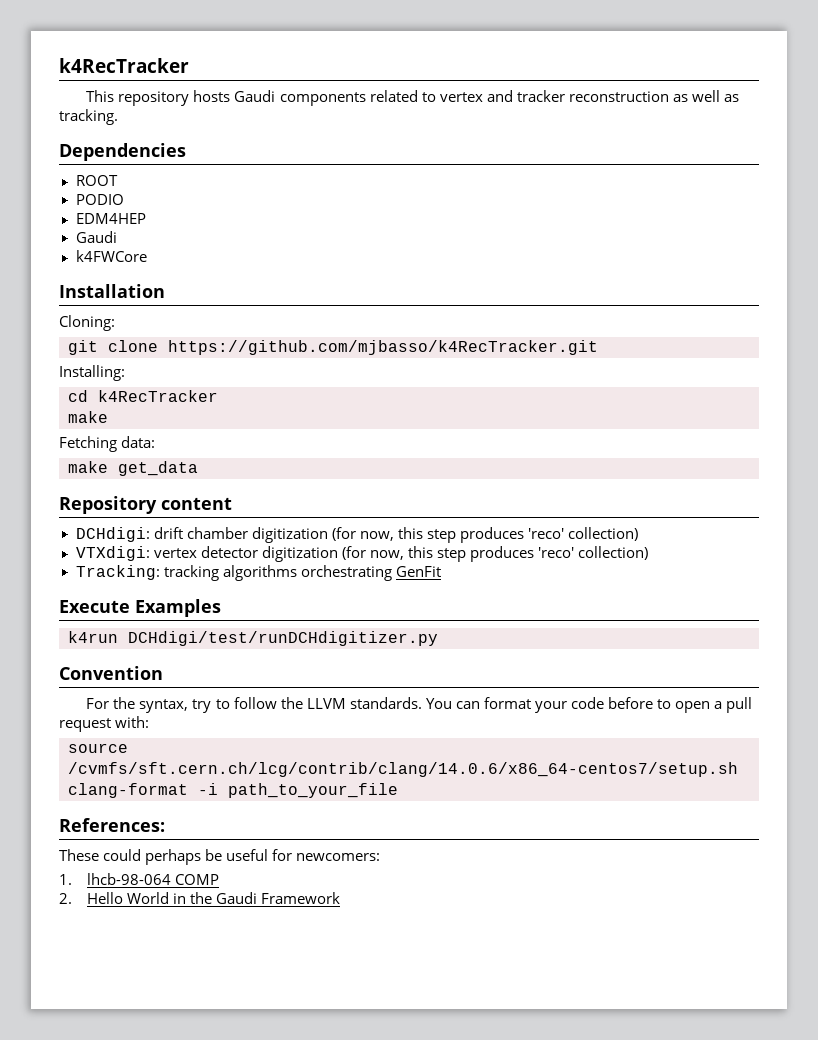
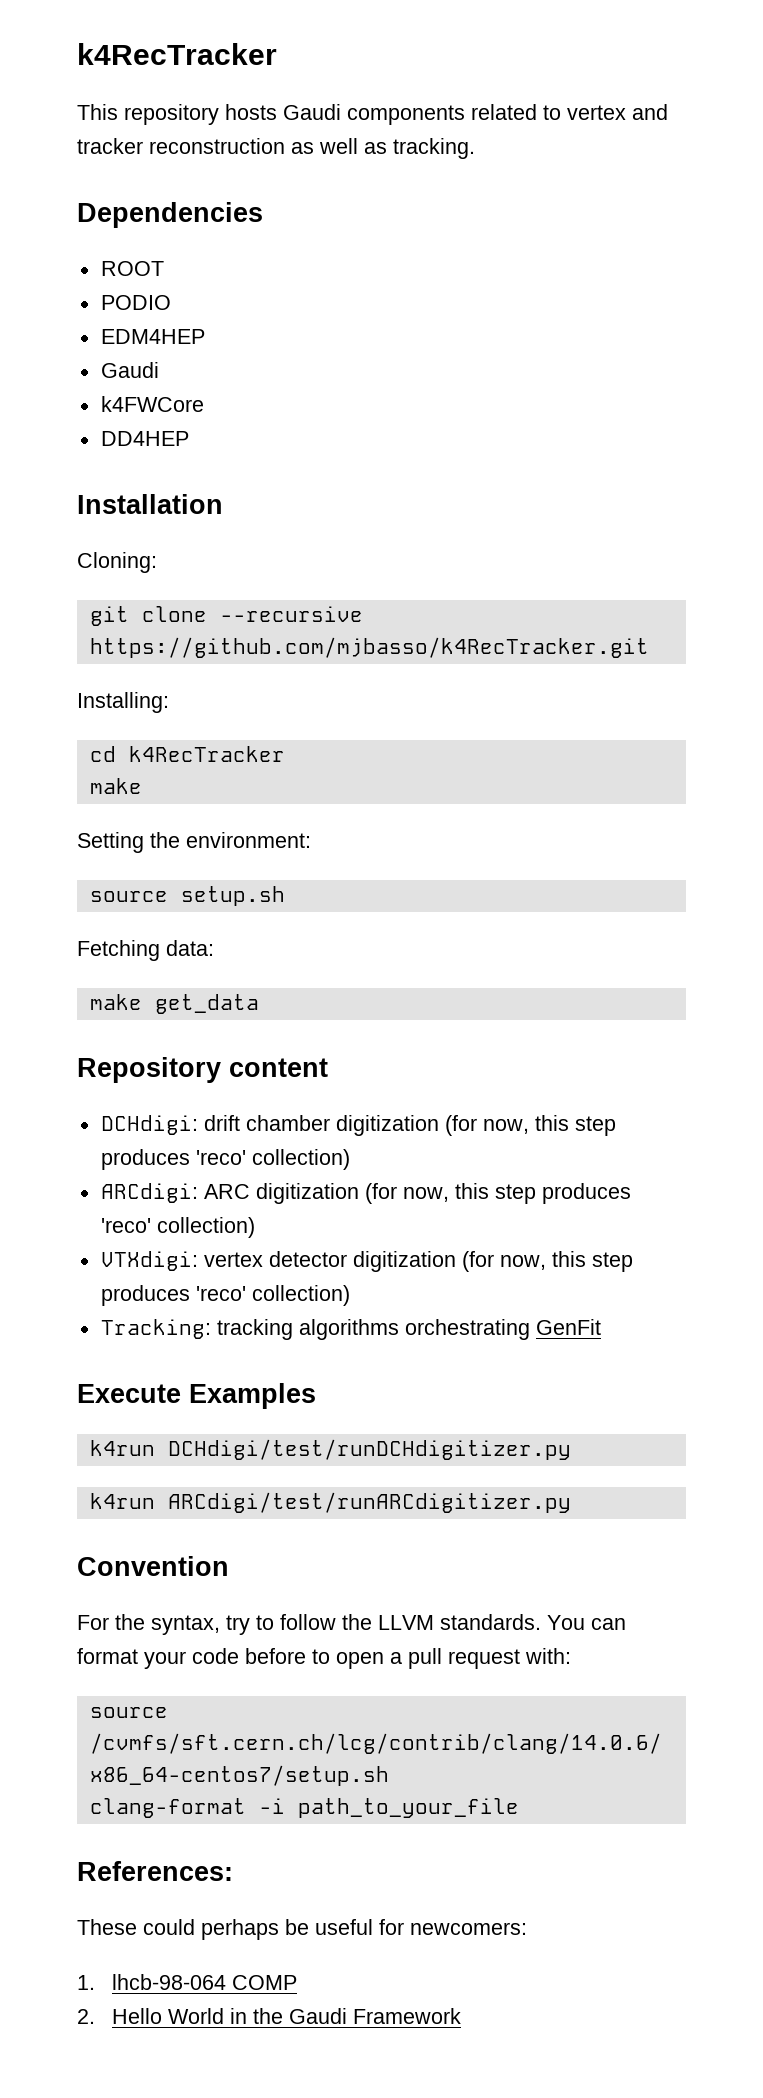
(147, 256) none -> [100,431,189,446] // DD4HEP
(158, 346) none -> [219,606,363,622] --recursive
(108, 417) none -> [77,832,311,853] [89,886,285,906] // Setting the environment: // source setup.sh
(638, 534) none -> [100,1183,631,1204] [100,1217,255,1238] // ARCdigi: ARC digitization (for now, this step produces 'reco' collection)
(438, 638) none -> [89,1492,571,1513] // k4run ARCdigi/test/runARCdigitizer.py

